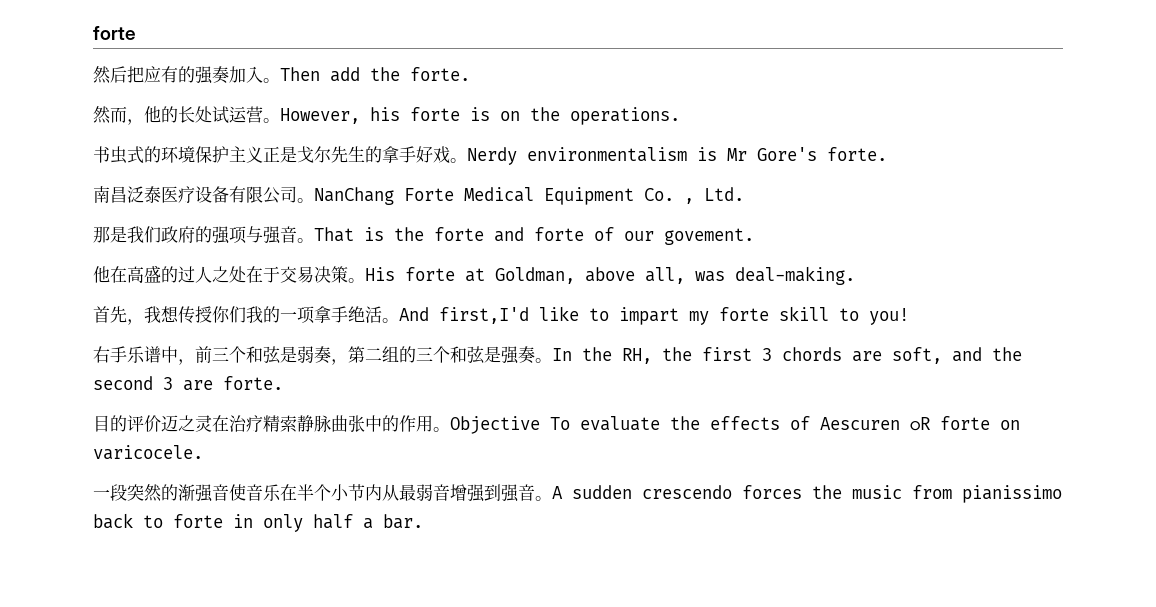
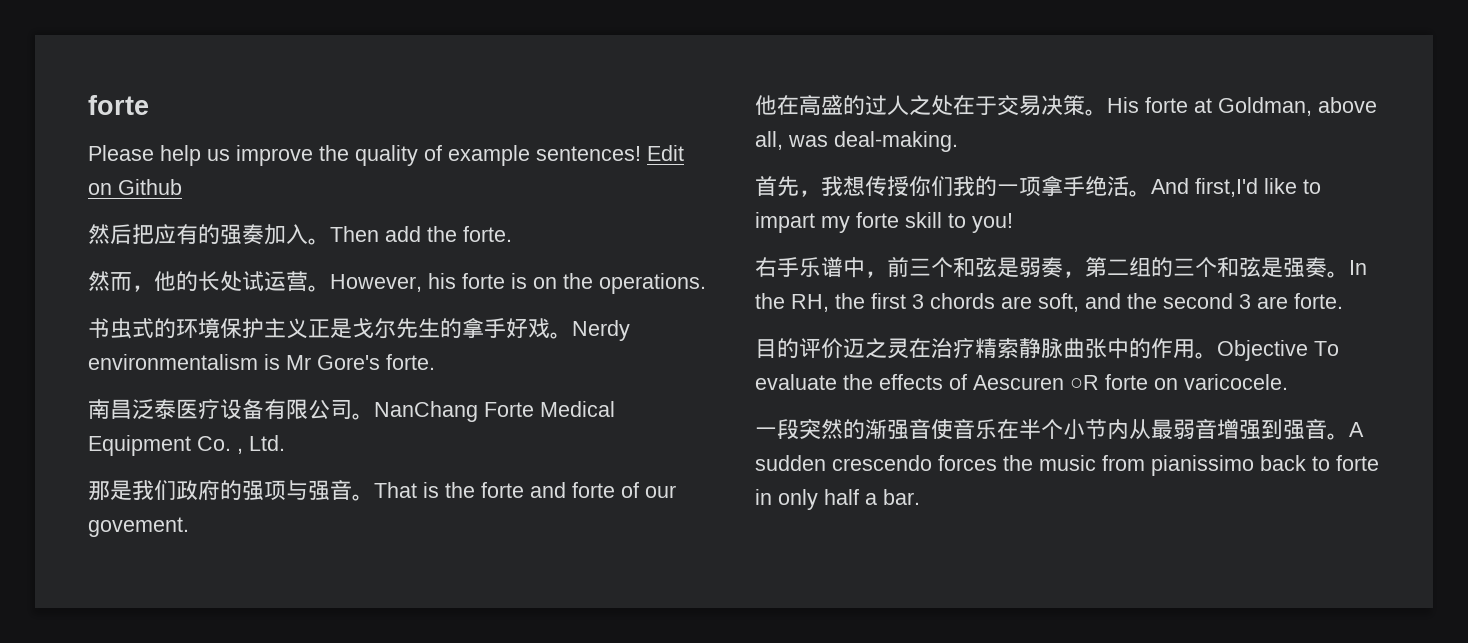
[93,26,136,40] forte -> [88,95,149,115] [88,145,684,166] [88,179,182,195] forte // Please help us improve the quality of example sentences! Edit on Github

